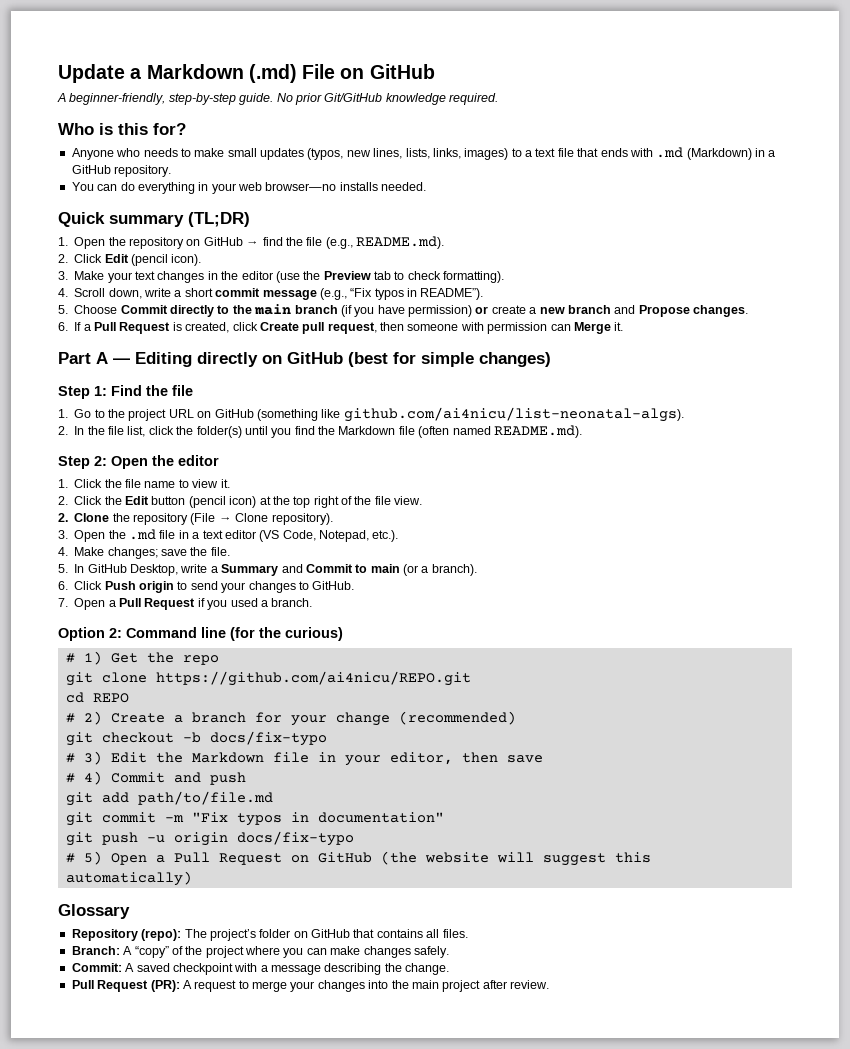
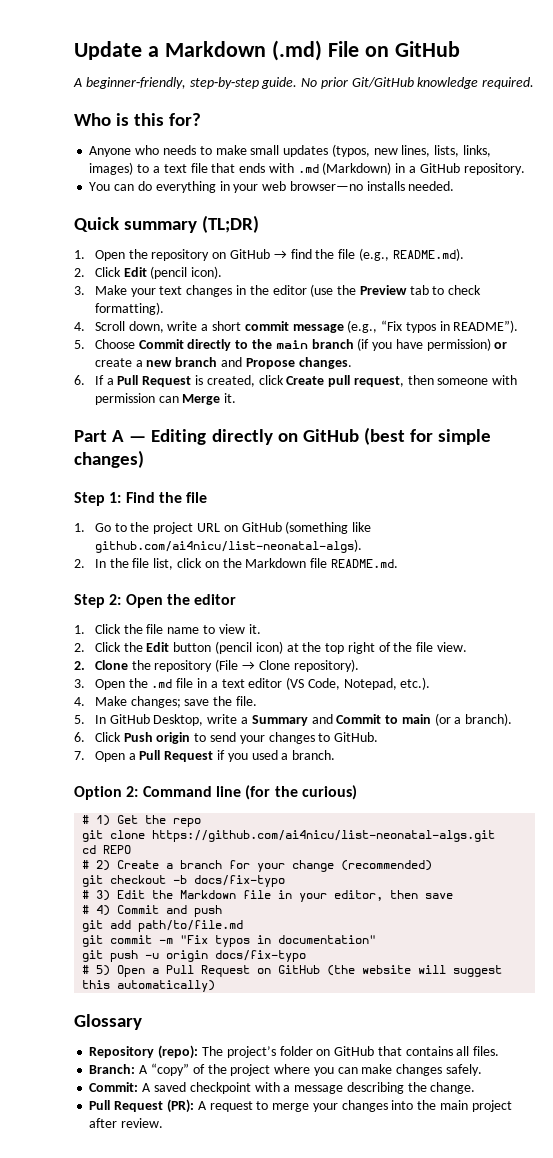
[176,425,582,438] the folder(s) until you find the Markdown file (often named README.md). -> [204,558,398,568] on the Markdown file README.md.
[155,671,471,686] https://github.com/ai4nicu/REPO.git -> [152,830,496,842] https://github.com/ai4nicu/list-neonatal-algs.git

